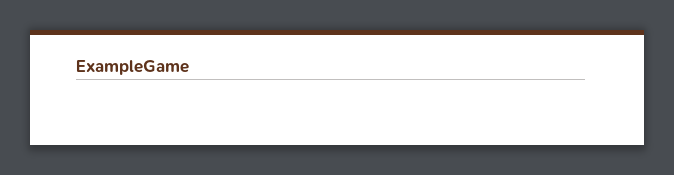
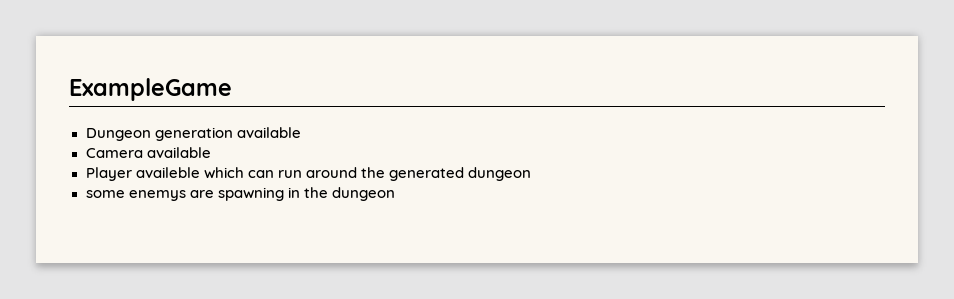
(189, 67) none -> [85,127,301,141] [85,147,211,158] [85,167,531,181] [85,187,395,201] // Dungeon generation available // Camera available // Player availeble which can run around the generated dungeon // some enemys are spawning in the dungeon

